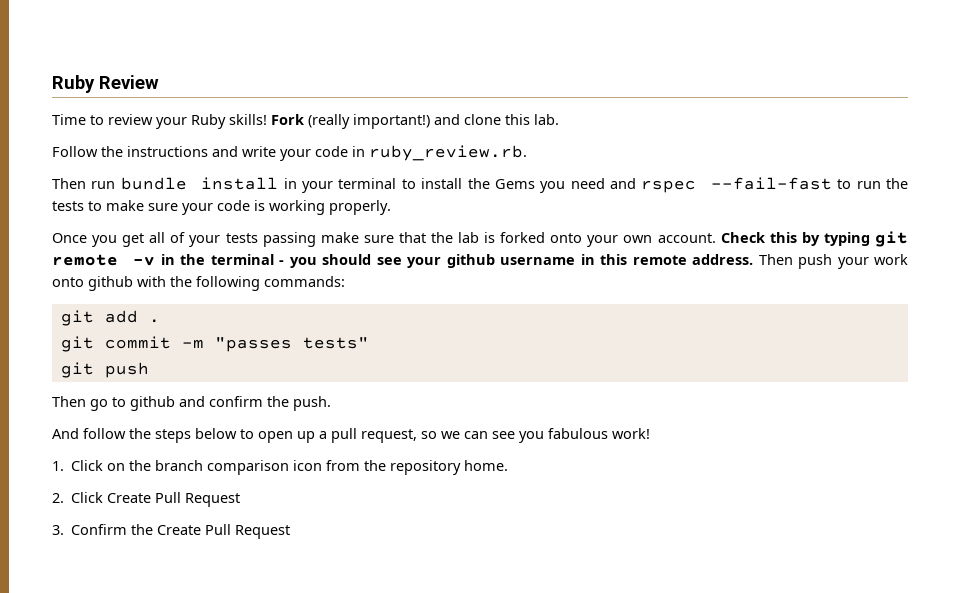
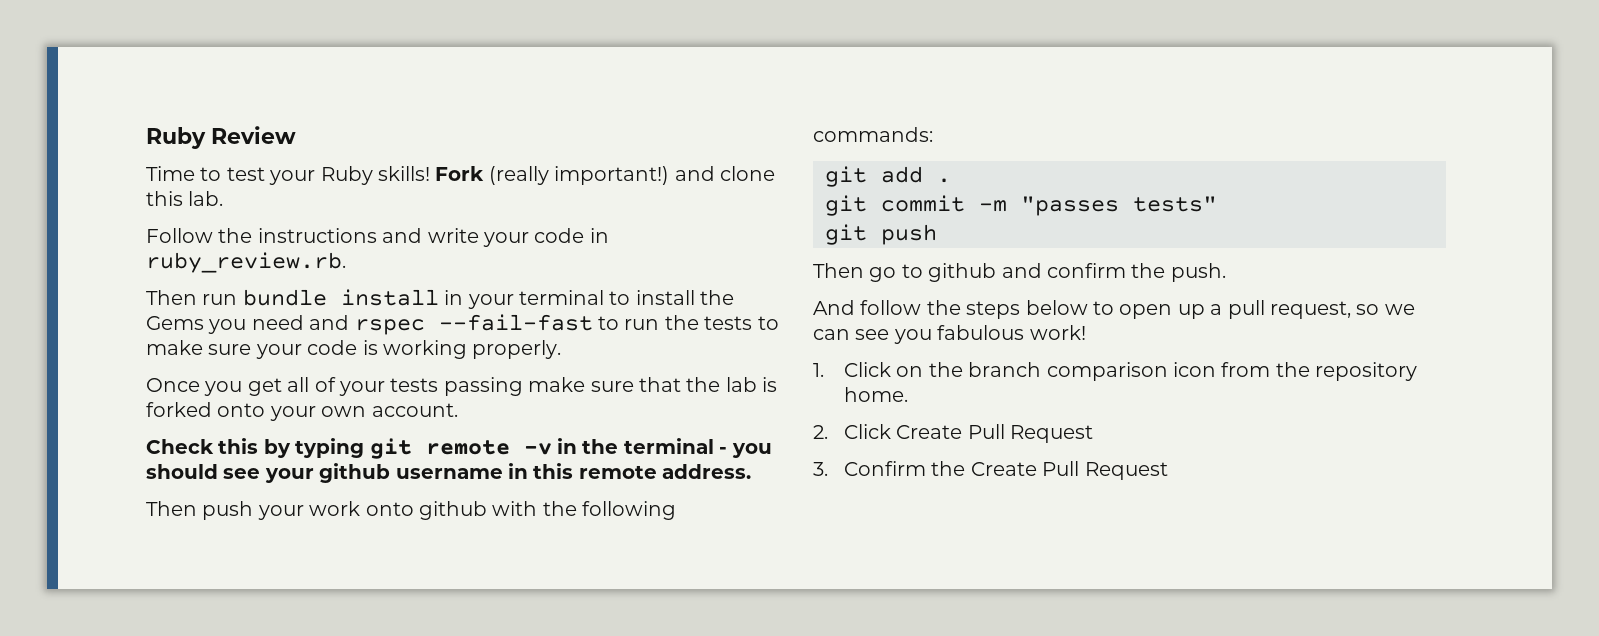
[108,114,153,125] review -> [226,167,265,181] test
(716, 238) none -> (458, 410) //
(754, 259) none -> (752, 471) //

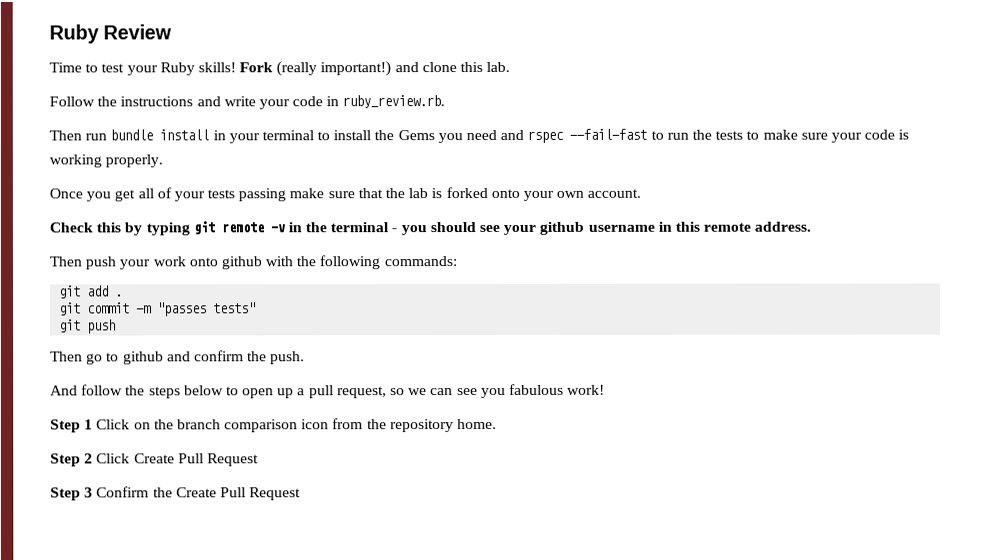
[813,363,824,377] 1. -> [50,419,94,433] Step 1
[813,425,828,439] 2. -> [50,453,94,467] Step 2
[813,462,828,476] 3. -> [50,487,94,501] Step 3

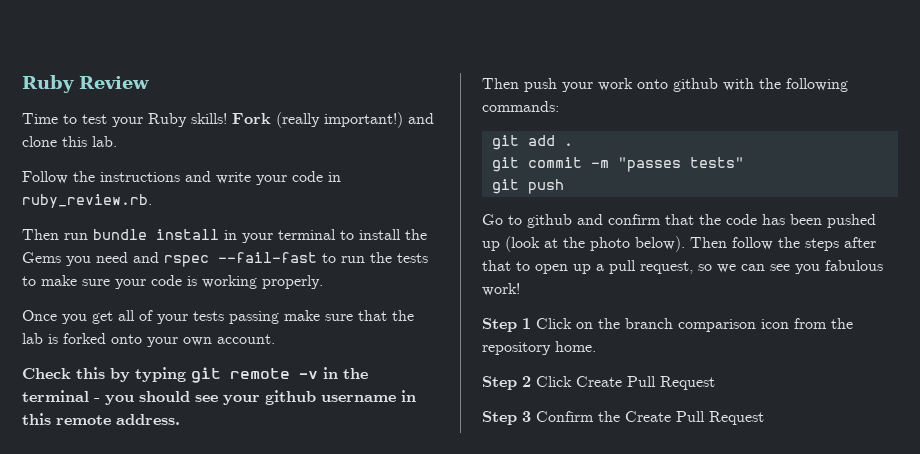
[50,351,104,365] Then go -> [482,214,503,225] Go
[247,351,306,365] [50,385,78,396] the push. // And -> [665,214,876,228] [482,236,727,252] that the code has been pushed up (look at the photo below). Then
[183,385,224,396] below -> [844,237,876,248] [482,260,511,271] after that

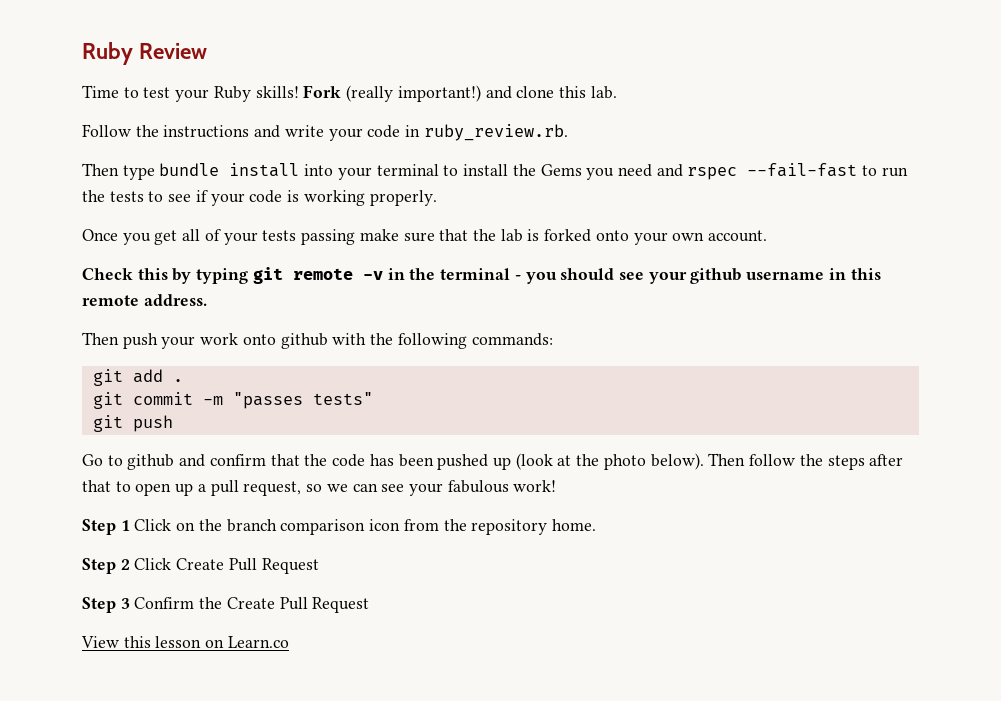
[64,233,88,240] run -> [122,165,155,180] type
[224,230,237,240] in -> [304,164,334,176] into
[41,275,110,286] make sure -> [168,190,208,202] see if
[795,264,820,274] you -> [408,483,443,496] your
(764, 418) none -> [81,636,289,648] // View this lesson on Learn.co

